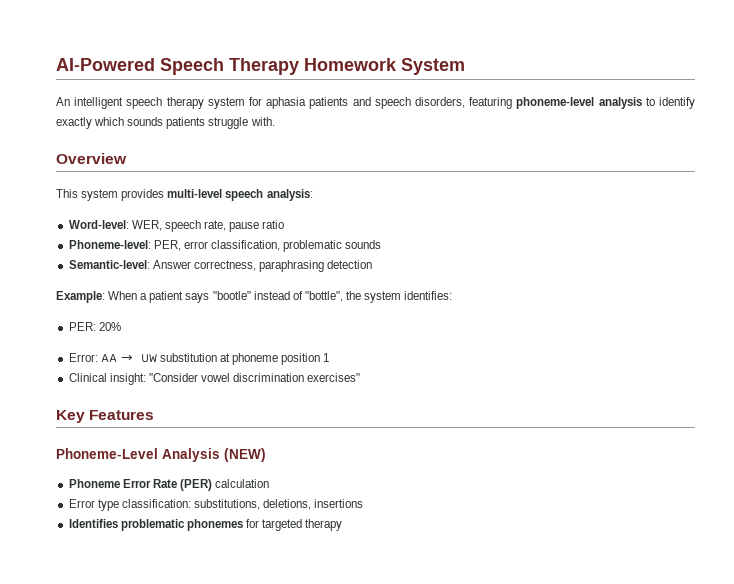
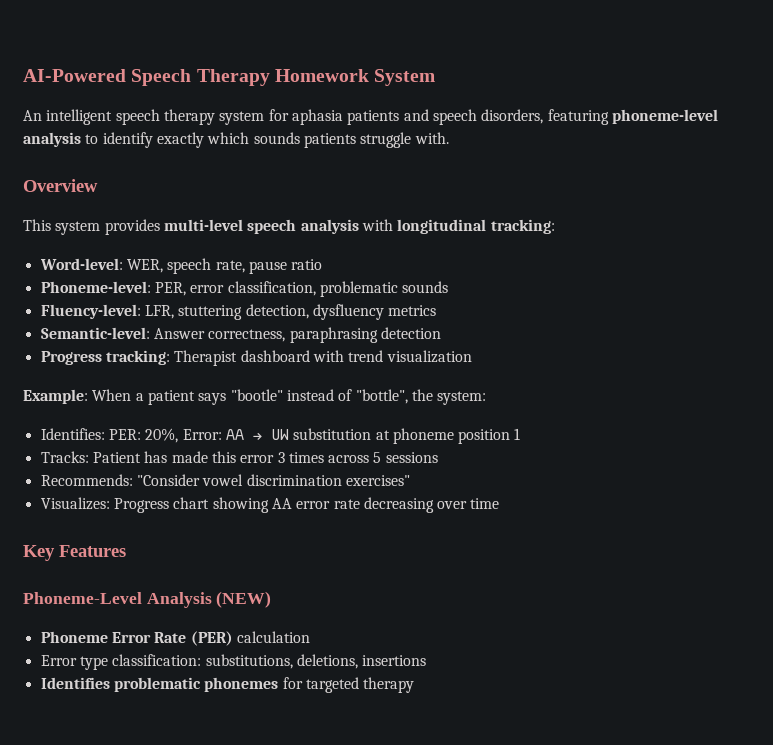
[266,189,313,201] analysis: -> [300,219,555,234] analysis with longitudinal tracking:
(382, 244) none -> [40,304,437,320] // Fluency-level: LFR, stuttering detection, dysfluency metrics
(373, 264) none -> [40,350,472,366] // Progress tracking: Therapist dashboard with trend visualization
[364,291,453,303] [68,322,121,331] system identifies: // PER: 20% // -> [437,391,487,405] [40,428,179,443] system: // Identifies: PER: 20%,
[68,373,361,385] Clinical insight: "Consider vowel discrimination exercises" -> [40,451,438,463] [40,474,410,486] [40,497,500,513] Tracks: Patient has made this error 3 times across 5 sessions // Recommends: "Consider vowel discrimination exercises" // Visualizes: Progress chart showing AA error rate decreasing over time

